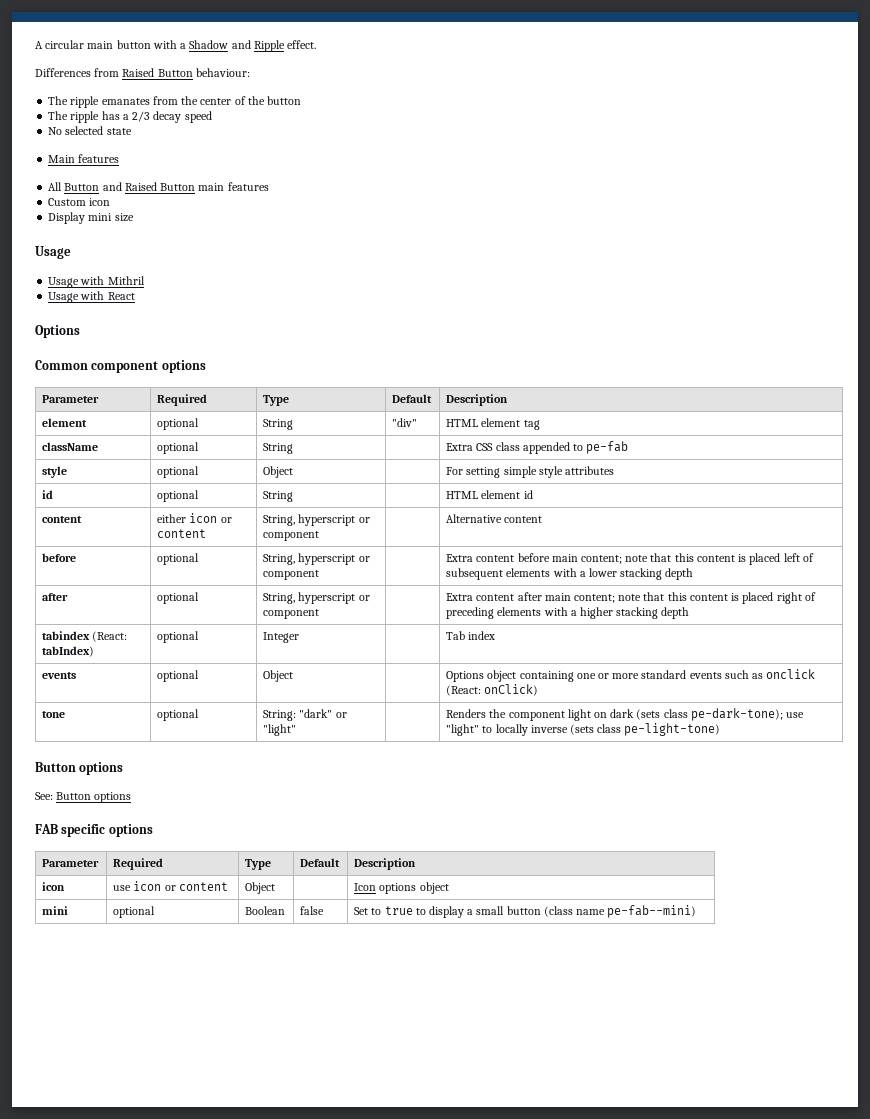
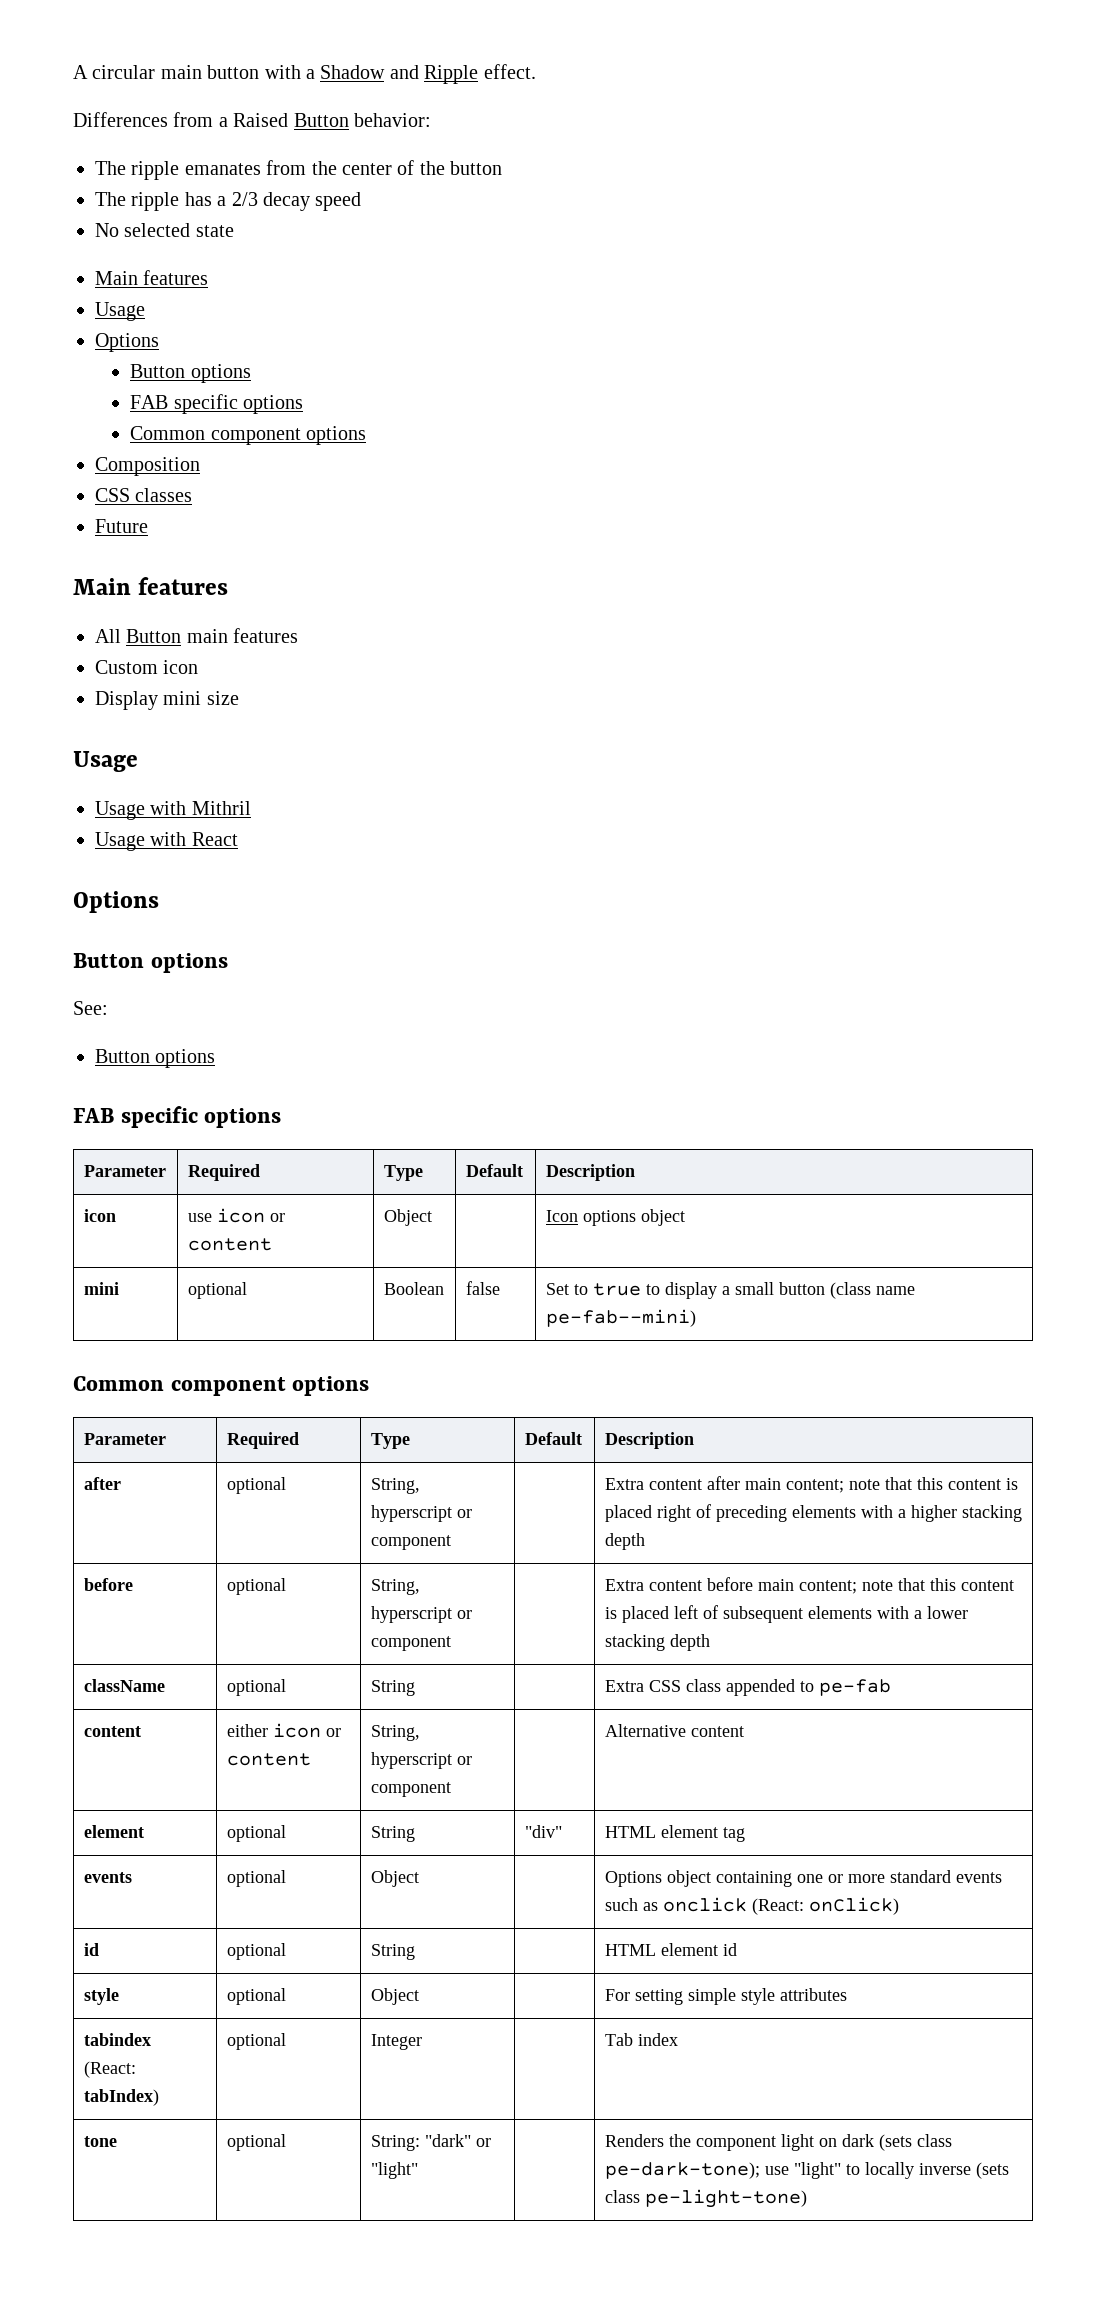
[122,68,250,77] Raised Button behaviour: -> [218,113,431,127] a Raised Button behavior:
(120, 158) none -> [95,302,145,321] [95,333,159,352] [130,364,251,383] [130,394,303,414] [130,426,366,445] [95,457,200,476] [95,488,193,502] [95,519,148,533] [73,577,229,595] // Usage // Options // Button options // FAB specific options // Common component options // Composition // CSS classes // Future // Main features
[102,182,196,191] and Raised Button -> (182, 636) none
[35,360,206,373] [42,395,100,403] [157,394,208,406] [263,395,290,406] [392,394,433,403] [446,394,509,406] [42,418,88,427] [157,418,200,430] [263,419,294,430] [392,418,418,427] [446,418,540,430] [42,442,99,451] [157,442,200,454] [263,443,294,454] [446,441,629,454] [42,466,68,478] [157,466,200,478] [263,466,294,478] [446,466,614,478] [42,490,54,499] [157,490,200,502] [263,491,294,502] [446,490,533,499] [42,516,83,523] [157,513,232,523] [157,529,207,538] [263,514,370,526] [263,531,320,541] [446,514,543,523] [42,553,77,562] [157,553,200,565] [263,553,370,565] [263,570,320,580] [446,553,814,565] [446,568,694,580] [42,593,69,601] [157,592,200,604] [263,592,370,604] [263,609,320,619] [446,592,816,604] [446,607,690,619] [42,631,128,642] [42,646,95,657] [157,631,200,643] [263,632,300,643] [446,631,496,640] [42,672,77,679] [157,670,200,682] [263,670,294,682] [446,669,816,682] [446,684,539,696] [42,711,66,718] [157,709,200,721] [263,709,347,721] [263,724,297,736] [446,708,805,721] [446,723,721,736] // Common component options // Parameter | Required | Type | Default | Description // element | optional | String | "div" | HTML element tag // className | optional | String | | Extra CSS class appended to pe-fab // style | optional | Object | | For setting simple style attributes // id | optional | String | | HTML element id // content | either icon or content | String, hyperscript or component | | Alternative content // before | optional | String, hyperscript or component | | Extra content before main content; note that this content is placed left of subsequent elements with a lower stacking depth // after | optional | String, hyperscript or component | | Extra content after main content; note that this content is placed right of preceding elements with a higher stacking depth // tabindex (React: tabIndex) | optional | Integer | | Tab index // events | optional | Object | | Options object containing one or more standard events such as onclick (React: onClick) // tone | optional | String: "dark" or "light" | | Renders the component light on dark (sets class pe-dark-tone); use "light" to locally inverse (sets class pe-light-tone) -> (159, 902) none
(53, 796) none -> (108, 1008) //
(697, 911) none -> [73,1376,370,1396] [83,1433,166,1445] [226,1432,299,1449] [370,1433,410,1449] [524,1432,582,1445] [604,1432,694,1449] [83,1477,121,1490] [226,1477,286,1494] [370,1478,420,1494] [370,1505,472,1522] [370,1535,451,1550] [604,1476,1018,1493] [604,1504,1022,1522] [604,1533,645,1550] [83,1578,133,1591] [226,1578,286,1595] [370,1579,420,1595] [370,1606,472,1623] [370,1636,451,1651] [604,1577,1014,1594] [604,1605,968,1623] [604,1634,710,1651] [83,1679,165,1692] [226,1679,286,1696] [370,1680,415,1696] [604,1679,891,1696] [83,1726,141,1737] [226,1723,341,1738] [226,1753,311,1766] [370,1725,420,1741] [370,1752,472,1769] [370,1782,451,1797] [604,1724,744,1737] [83,1825,144,1838] [226,1825,286,1842] [370,1826,415,1842] [524,1825,562,1838] [604,1825,745,1842] [83,1872,132,1883] [226,1870,286,1887] [370,1870,419,1887] [604,1870,1002,1887] [604,1897,899,1915] [83,1943,99,1956] [226,1943,286,1960] [370,1944,415,1960] [604,1943,737,1956] [83,1988,119,2005] [226,1988,286,2005] [370,1988,419,2005] [604,1988,847,2005] [83,2033,151,2046] [83,2061,136,2078] [83,2089,159,2106] [226,2033,286,2050] [370,2034,422,2050] [604,2033,678,2046] [83,2136,117,2147] [226,2134,286,2151] [370,2134,491,2151] [370,2162,418,2179] [604,2134,952,2151] [604,2162,1009,2179] [604,2189,807,2208] // Common component options // Parameter | Required | Type | Default | Description // after | optional | String, hyperscript or component | | Extra content after main content; note that this content is placed right of preceding elements with a higher stacking depth // before | optional | String, hyperscript or component | | Extra content before main content; note that this content is placed left of subsequent elements with a lower stacking depth // className | optional | String | | Extra CSS class appended to pe-fab // content | either icon or content | String, hyperscript or component | | Alternative content // element | optional | String | "div" | HTML element tag // events | optional | Object | | Options object containing one or more standard events such as onclick (React: onClick) // id | optional | String | | HTML element id // style | optional | Object | | For setting simple style attributes // tabindex (React: tabIndex) | optional | Integer | | Tab index // tone | optional | String: "dark" or "light" | | Renders the component light on dark (sets class pe-dark-tone); use "light" to locally inverse (sets class pe-light-tone)

